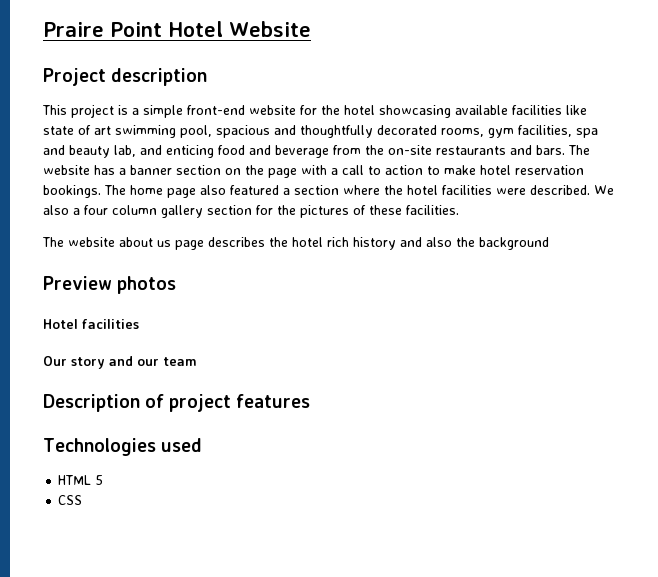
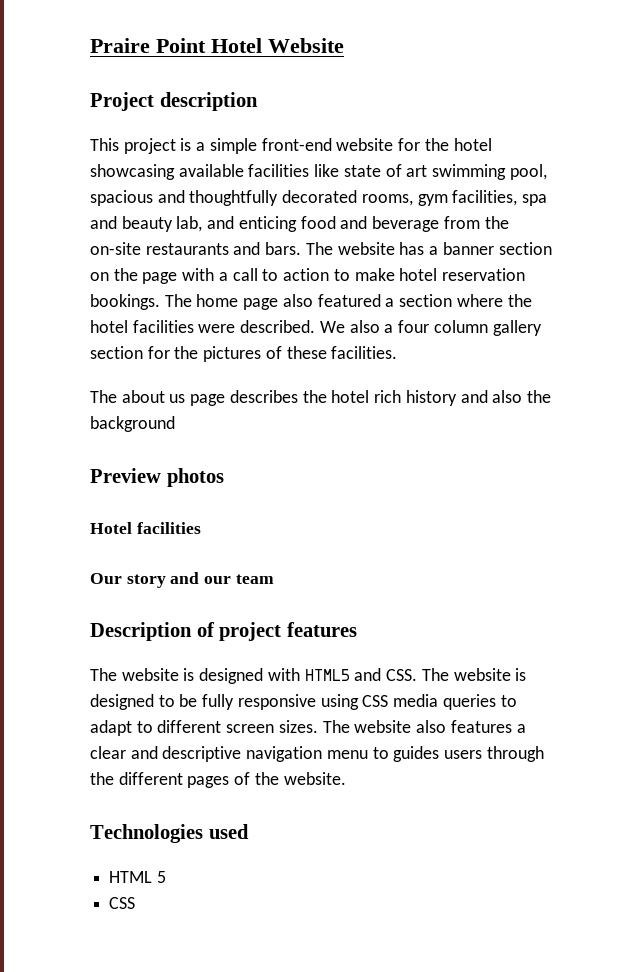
[68,237,115,247] website -> (117, 396) none
(311, 401) none -> [90,668,527,684] [90,694,517,710] [90,720,526,736] [90,746,544,762] [90,772,346,788] // The website is designed with HTML5 and CSS. The website is designed to be fully responsive using CSS media queries to adapt to different screen sizes. The website also features a clear and descriptive navigation menu to guides users through the different pages of the website.

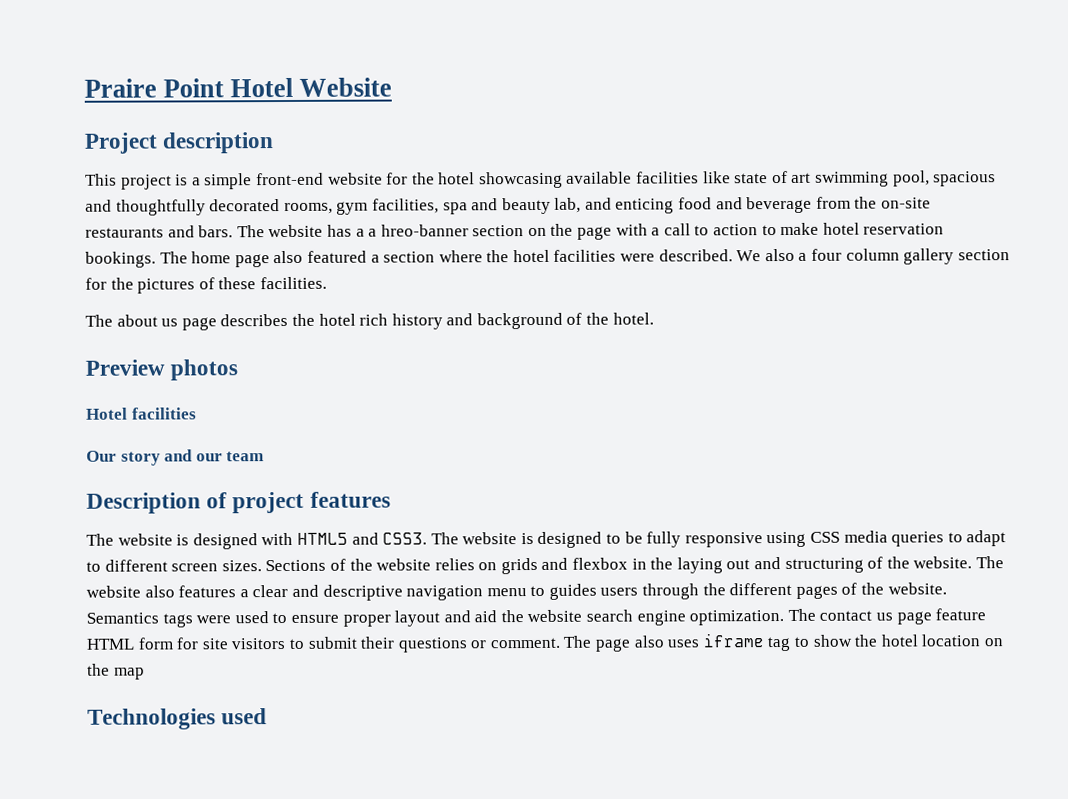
[442,242,494,255] banner -> [368,224,469,237] a hreo-banner
[492,390,551,403] [90,416,175,432] also the background -> [476,312,654,330] background of the hotel.
[386,669,418,681] CSS. -> [382,532,428,545] CSS3.
(318, 726) none -> [265,556,973,575] Sections of the website relies on grids and flexbox in the laying out and structuring of the website.
(346, 778) none -> [86,608,987,628] [86,633,1003,653] [87,663,145,680] Semantics tags were used to ensure proper layout and aid the website search engine optimization. The contact us page feature HTML form for site visitors to submit their questions or comment. The page also uses iframe tag to show the hotel location on the map
[109,871,166,883] [109,897,136,909] // HTML 5 // CSS -> (268, 716) none

